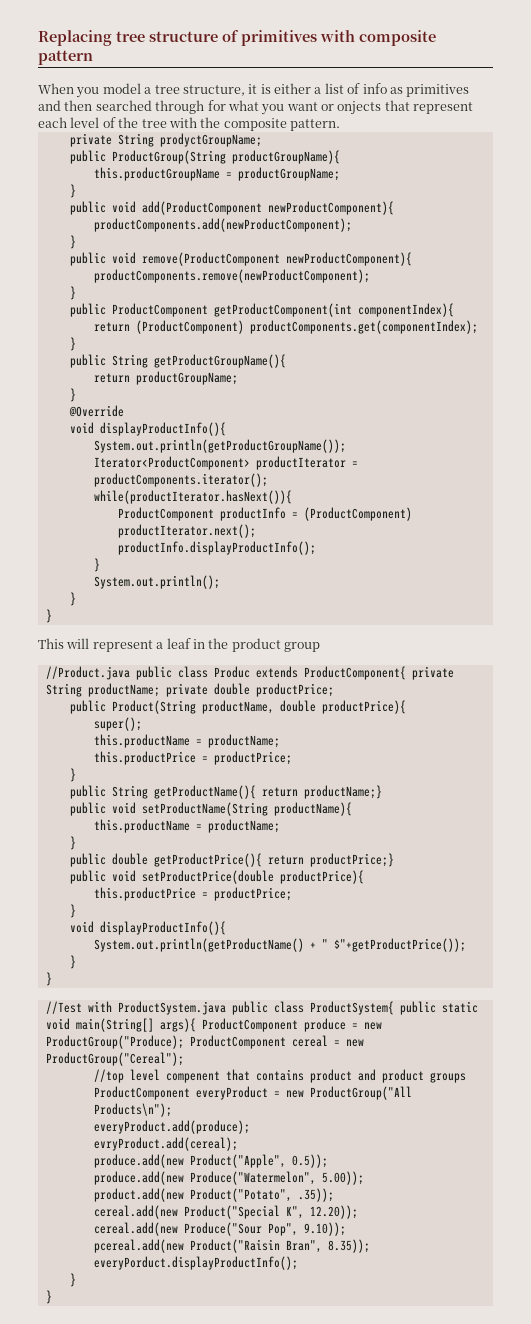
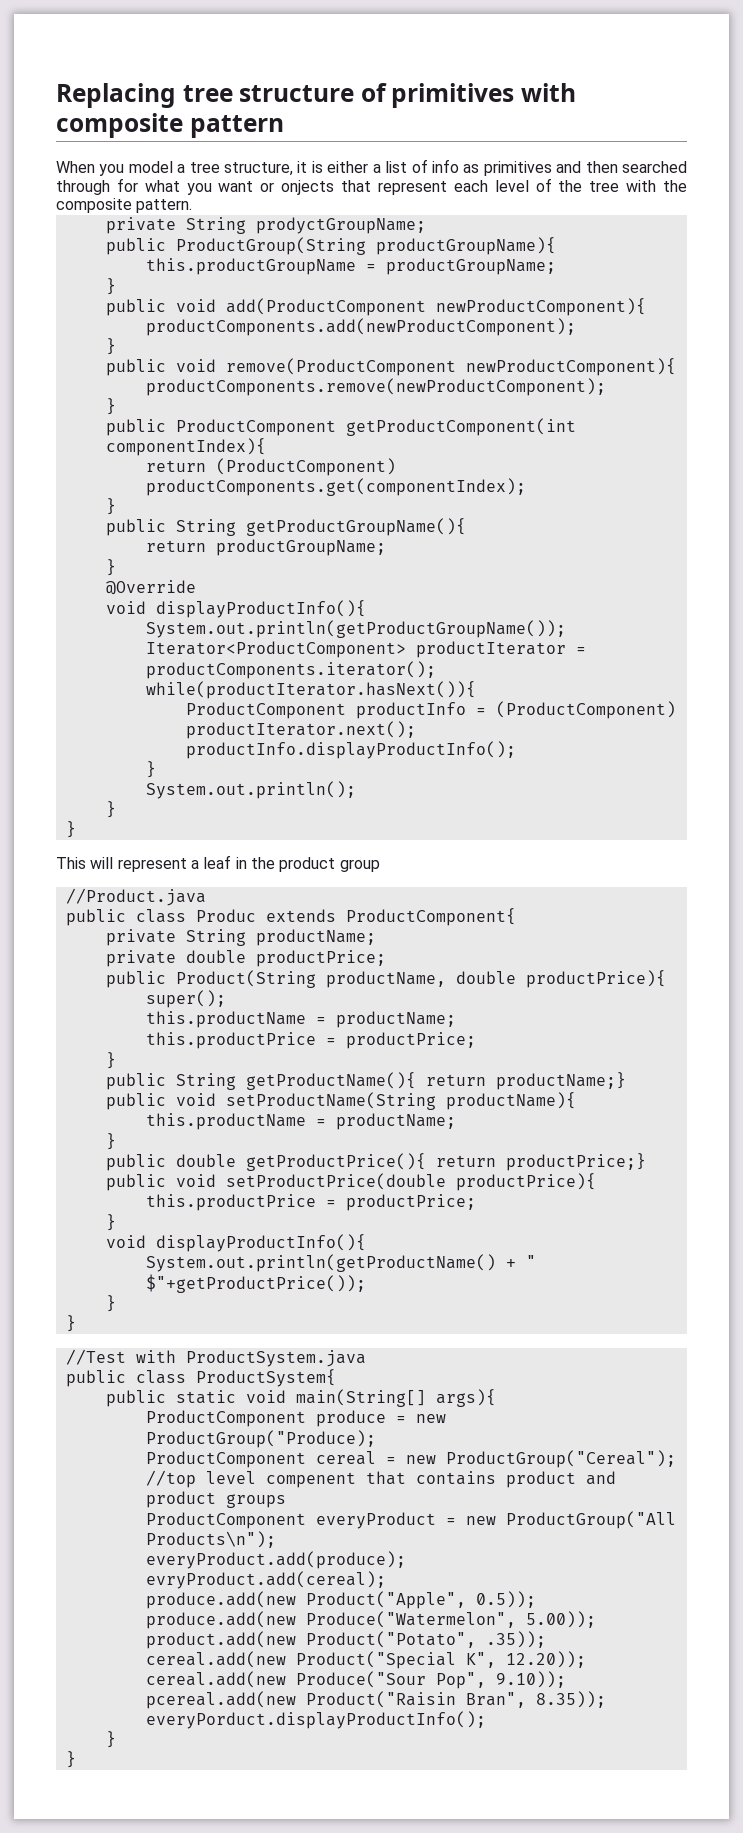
(130, 673) none -> (206, 897) //
(406, 673) none -> (516, 917) //
(160, 690) none -> (376, 937) //
(226, 1008) none -> (366, 1358) //
(394, 1008) none -> (336, 1378) //
(196, 1025) none -> (496, 1398) //
(184, 1042) none -> (376, 1439) //

